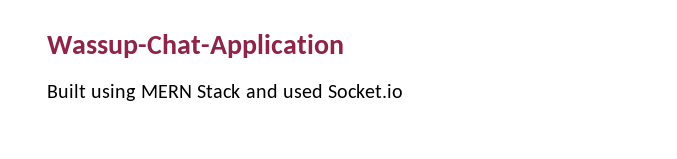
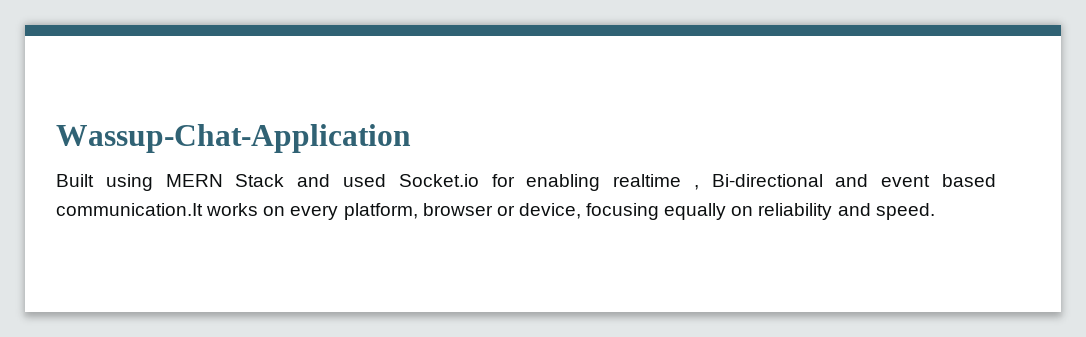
(404, 91) none -> [491,174,997,191] [56,203,935,220] for enabling realtime , Bi-directional and event based communication.It works on every platform, browser or device, focusing equally on reliability and speed.

